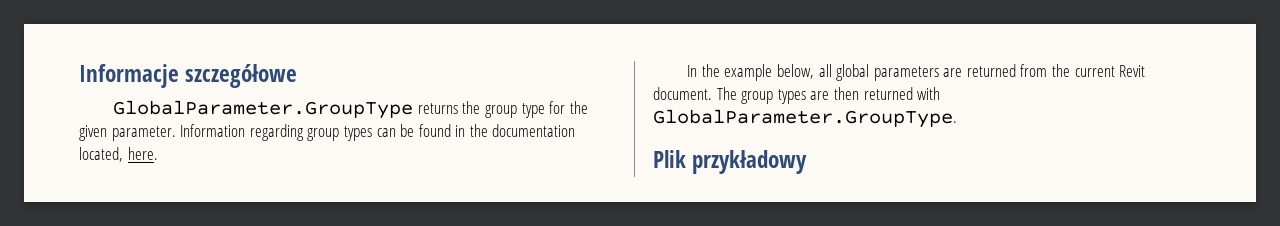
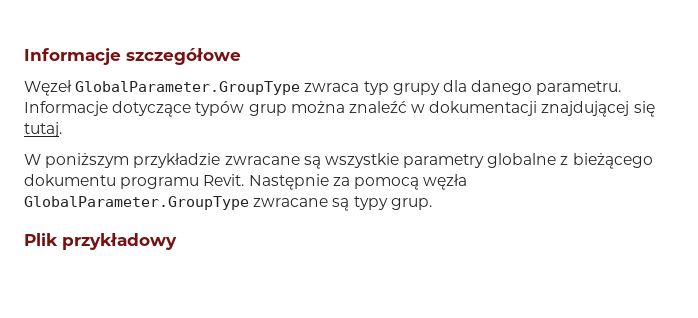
[113,100,588,119] [79,124,576,141] [79,147,158,162] [687,64,1146,81] [653,87,941,104] [653,109,957,128] GlobalParameter.GroupType returns the group type for the given parameter. Information regarding group types can be found in the documentation located, here. // In the example below, all global parameters are returned from the current Revit document. The group types are then returned with GlobalParameter.GroupType. -> [24,80,622,96] [24,101,655,117] [24,122,62,137] [24,153,653,169] [24,174,468,190] [24,196,432,211] Węzeł GlobalParameter.GroupType zwraca typ grupy dla danego parametru. Informacje dotyczące typów grup można znaleźć w dokumentacji znajdującej się tutaj. // W poniższym przykładzie zwracane są wszystkie parametry globalne z bieżącego dokumentu programu Revit. Następnie za pomocą węzła GlobalParameter.GroupType zwracane są typy grup.

